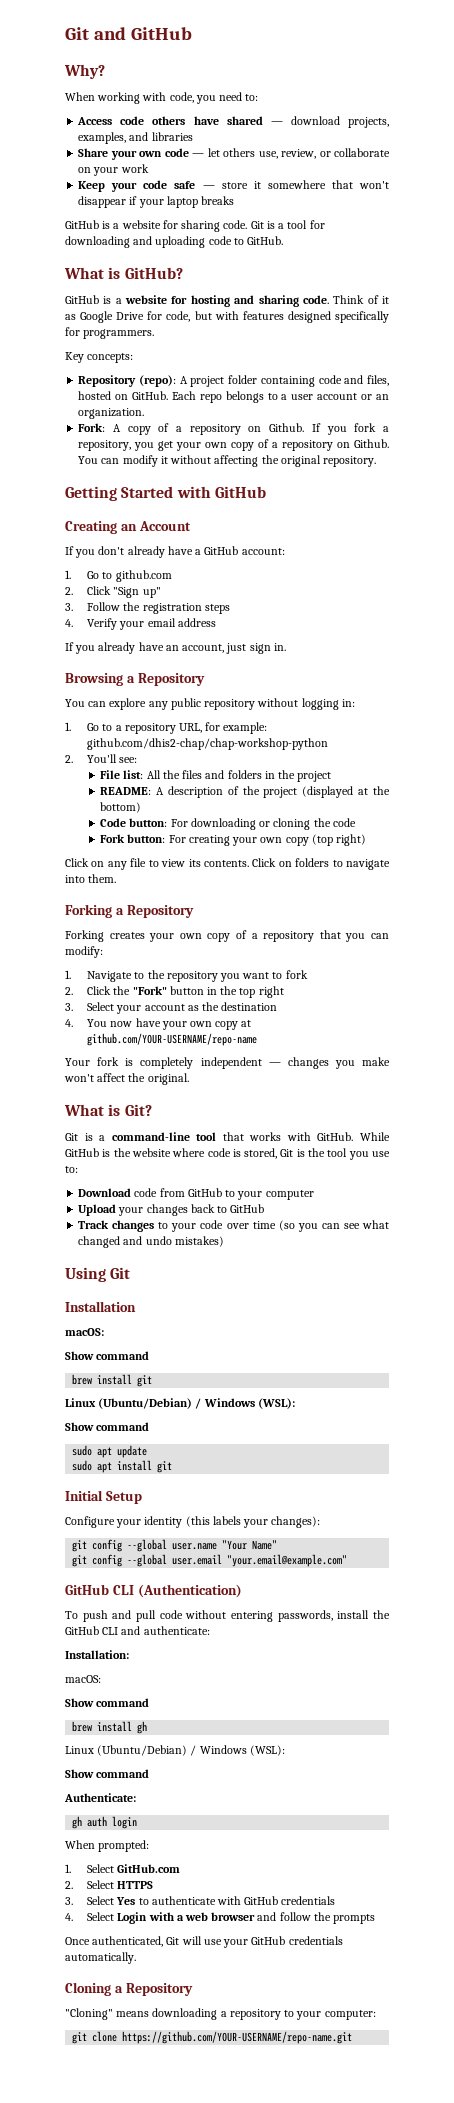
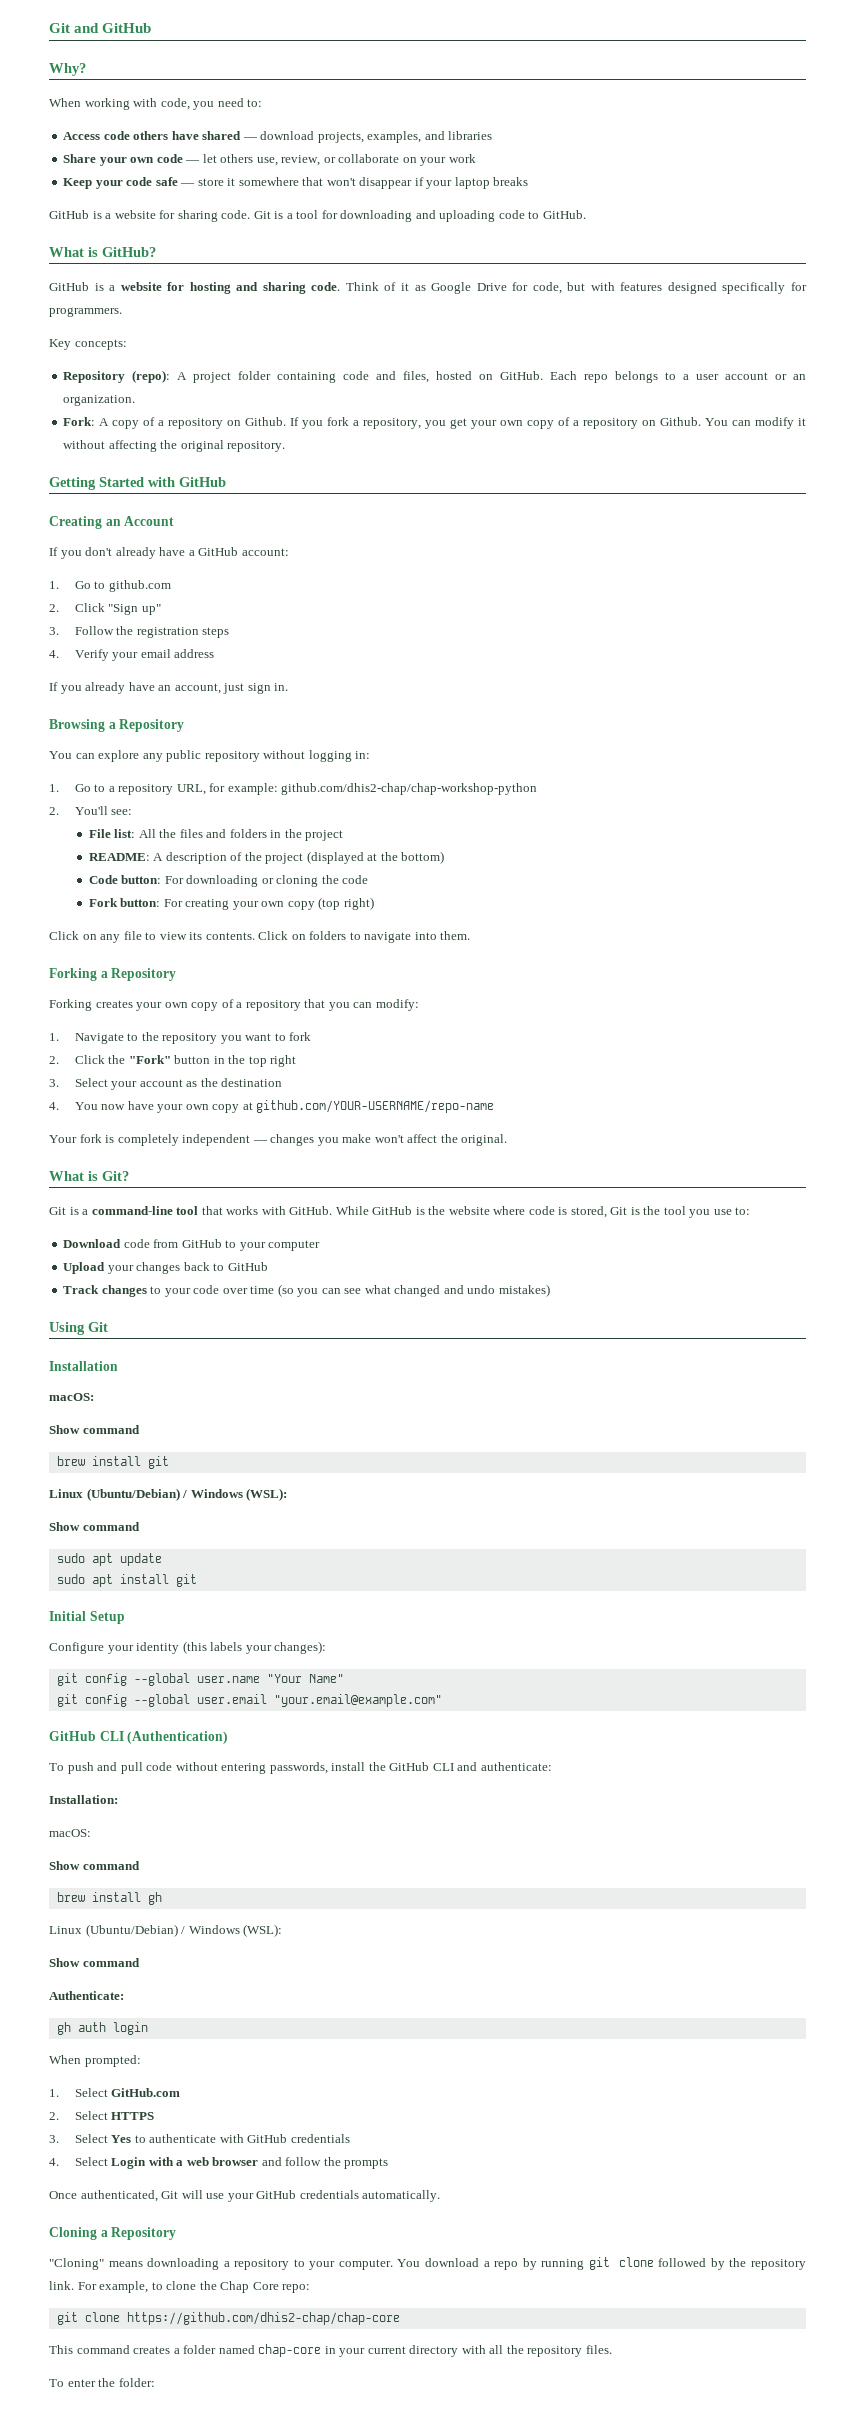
[324,2010,376,2020] [72,2031,353,2044] computer: // git clone https://github.com/YOUR-USERNAME/repo-name.git -> [338,2257,806,2270] [49,2281,311,2293] [56,2312,400,2325] [49,2344,612,2357] [49,2378,155,2387] computer. You download a repo by running git clone followed by the repository link. For example, to clone the Chap Core repo: // git clone https://github.com/dhis2-chap/chap-core // This command creates a folder named chap-core in your current directory with all the repository files. // To enter the folder:

